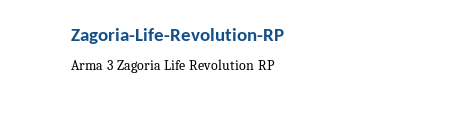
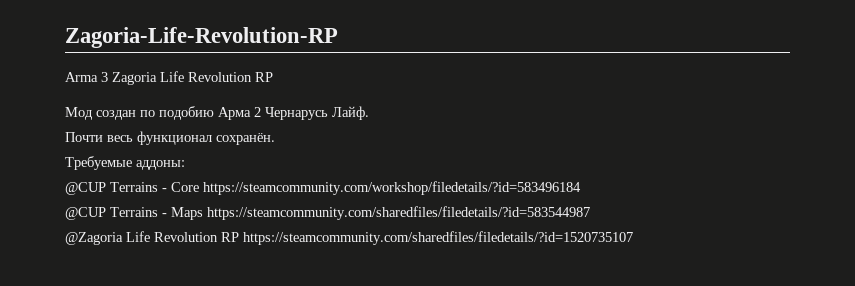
(275, 65) none -> [65,106,369,120] [65,131,275,145] [65,156,185,170] [65,181,581,195] [65,206,590,220] [65,231,633,245] // Мод создан по подобию Арма 2 Чернарусь Лайф. // Почти весь функционал сохранён. // Требуемые аддоны: // @CUP Terrains - Core https://steamcommunity.com/workshop/filedetails/?id=583496184 // @CUP Terrains - Maps https://steamcommunity.com/sharedfiles/filedetails/?id=583544987 // @Zagoria Life Revolution RP https://steamcommunity.com/sharedfiles/filedetails/?id=1520735107

